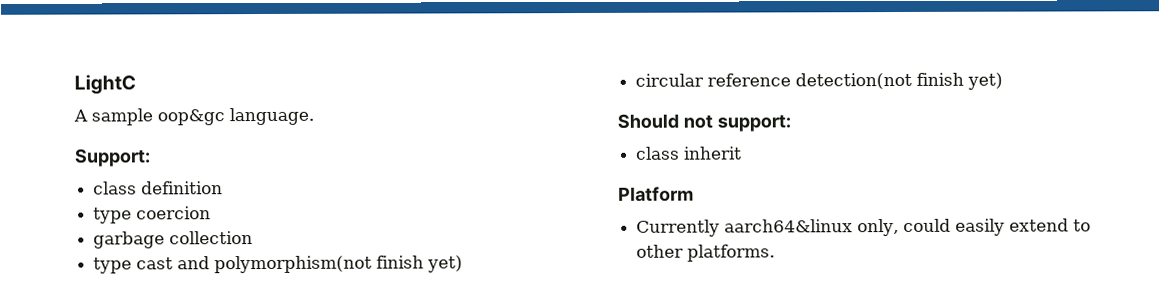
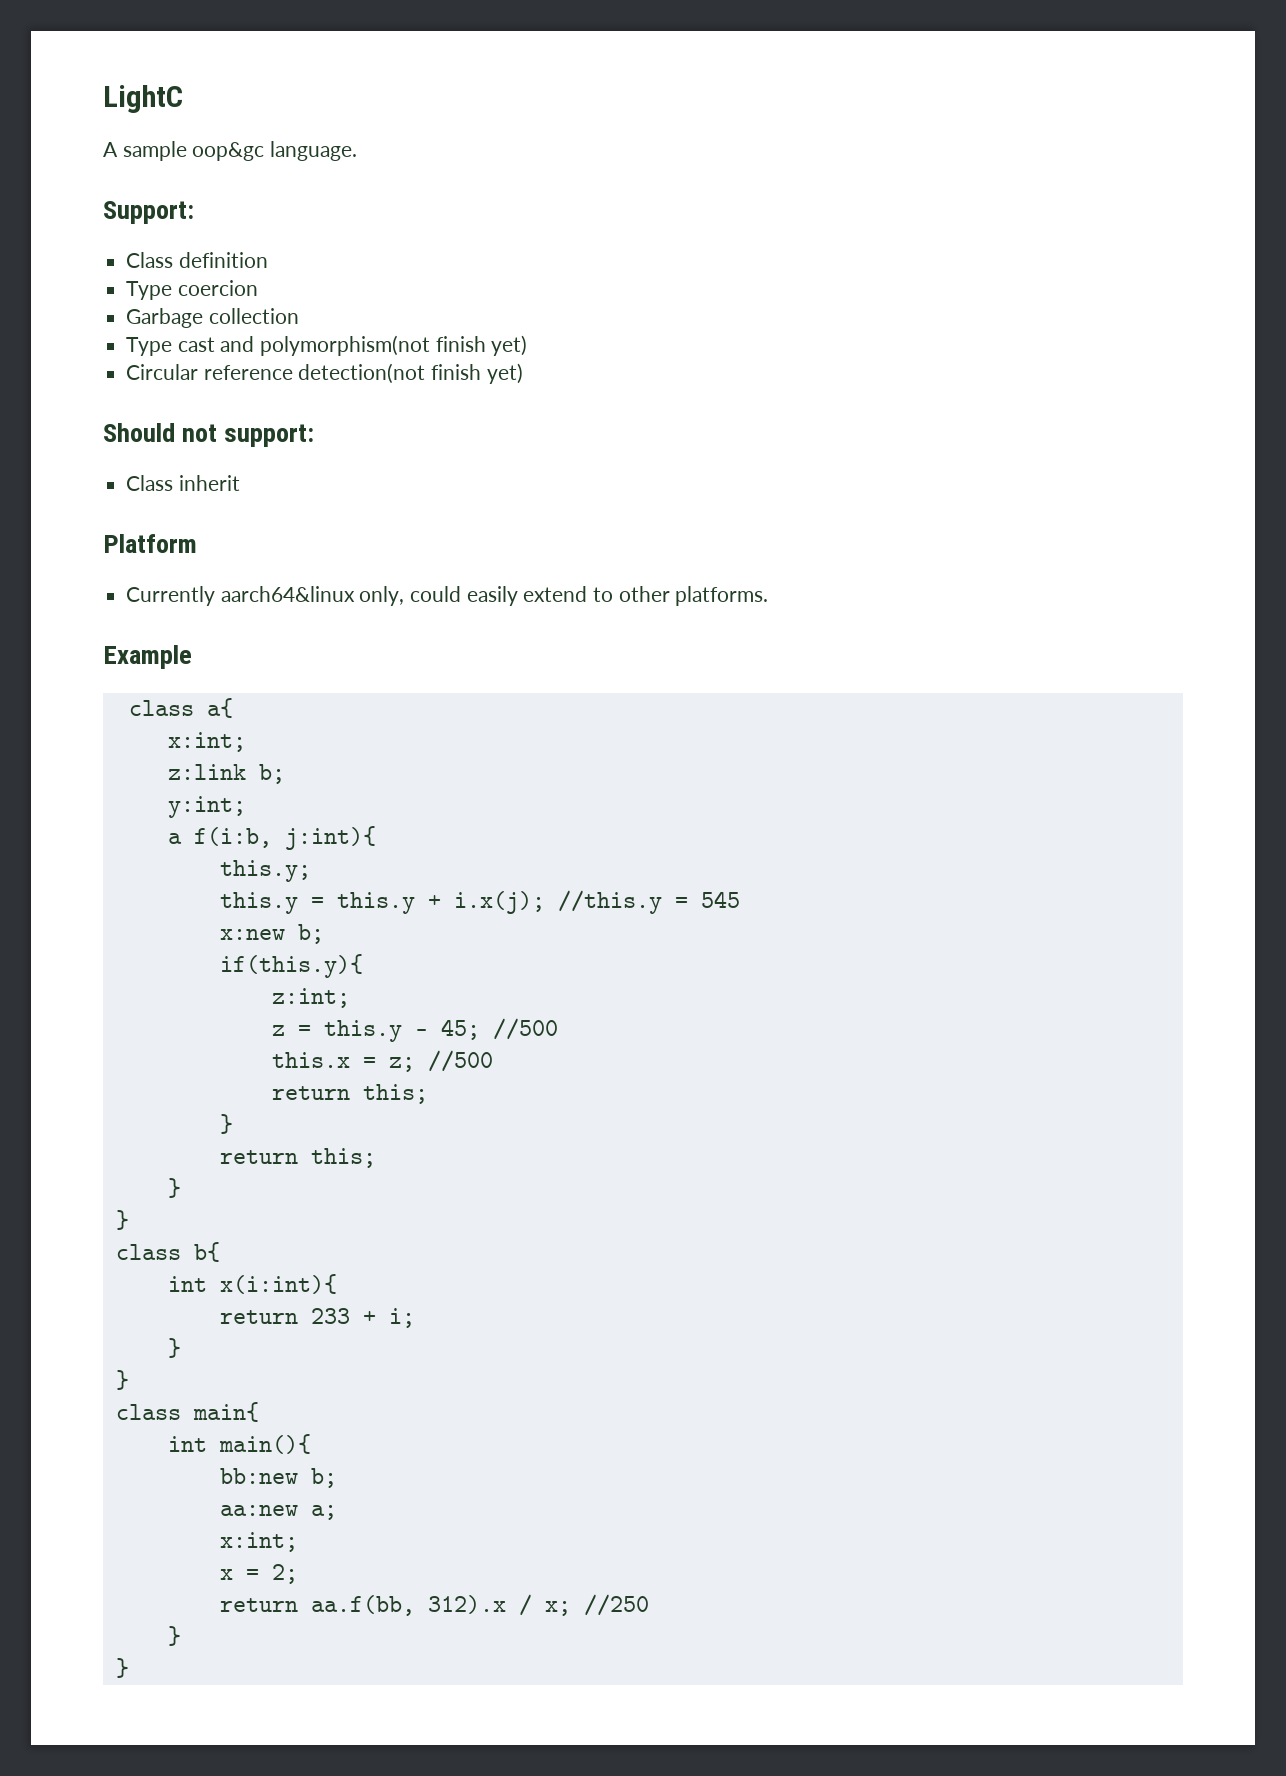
[93,181,138,195] class -> [126,252,174,268] Class
[93,207,133,224] type -> [126,281,173,300] Type
[93,231,166,249] garbage -> [126,308,204,328] Garbage
[93,257,133,274] type -> [126,337,173,356] Type
[635,73,705,87] circular -> [126,364,199,380] Circular
[635,146,681,160] class -> [126,475,174,491] Class
(776, 253) none -> [103,645,192,669] [128,698,233,718] [167,732,246,752] [167,764,285,784] [167,796,246,818] [167,826,376,850] [219,860,311,882] [219,890,740,914] [219,924,324,944] [219,954,363,978] [271,988,350,1008] [271,1018,558,1042] [271,1050,493,1072] [271,1084,428,1104] [219,1114,233,1134] [219,1148,376,1168] [167,1178,181,1198] [115,1210,129,1230] [115,1242,220,1262] [167,1274,337,1294] [219,1308,415,1328] [167,1338,181,1358] [115,1370,129,1390] [115,1402,259,1422] [167,1434,311,1454] [219,1468,337,1488] [219,1505,337,1520] [219,1532,298,1552] [219,1564,298,1584] [219,1594,649,1616] [167,1626,181,1646] [115,1658,129,1678] // Example // class a{ // x:int; // z:link b; // y:int; // a f(i:b, j:int){ // this.y; // this.y = this.y + i.x(j); //this.y = 545 // x:new b; // if(this.y){ // z:int; // z = this.y - 45; //500 // this.x = z; //500 // return this; // } // return this; // } // } // class b{ // int x(i:int){ // return 233 + i; // } // } // class main{ // int main(){ // bb:new b; // aa:new a; // x:int; // x = 2; // return aa.f(bb, 312).x / x; //250 // } // }

